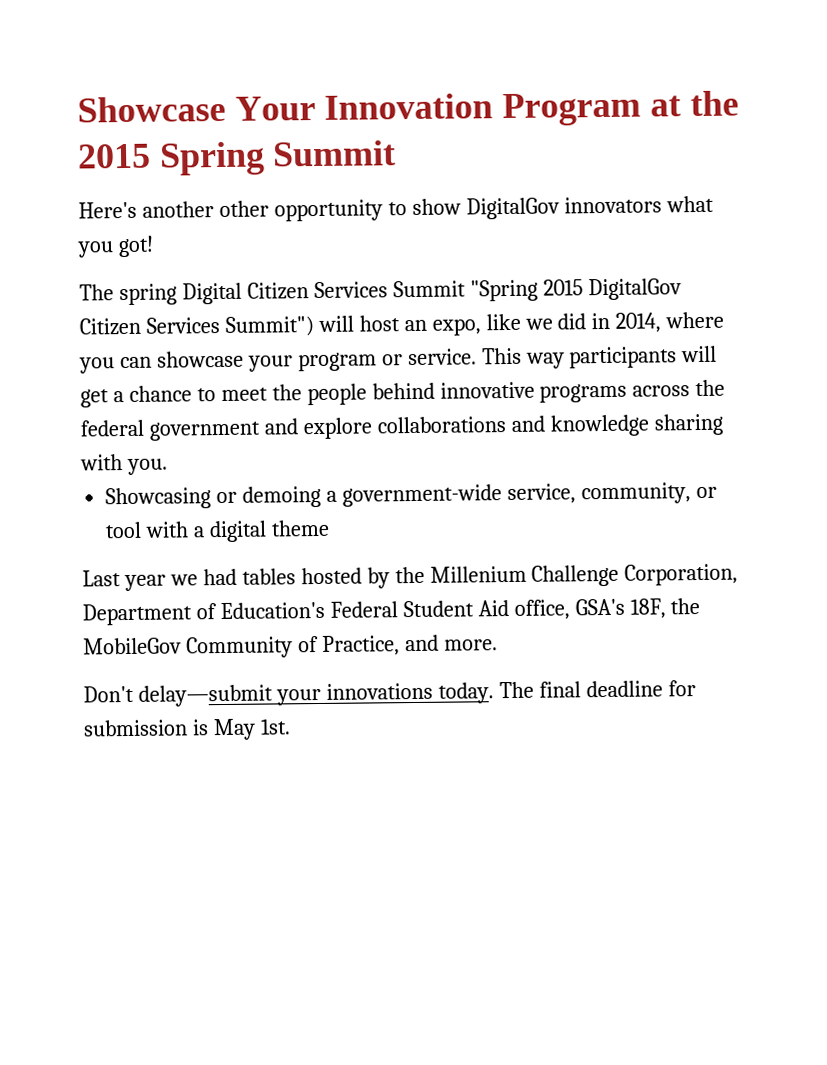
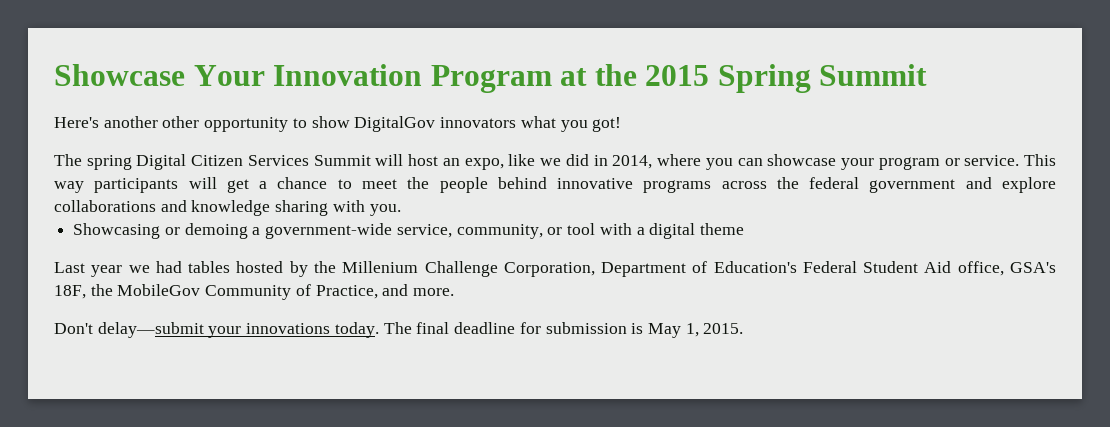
[469,278,682,302] [79,316,314,337] "Spring 2015 DigitalGov Citizen Services Summit") -> (371, 160) none
[259,718,291,735] 1st. -> [685,323,744,337] 1, 2015.

